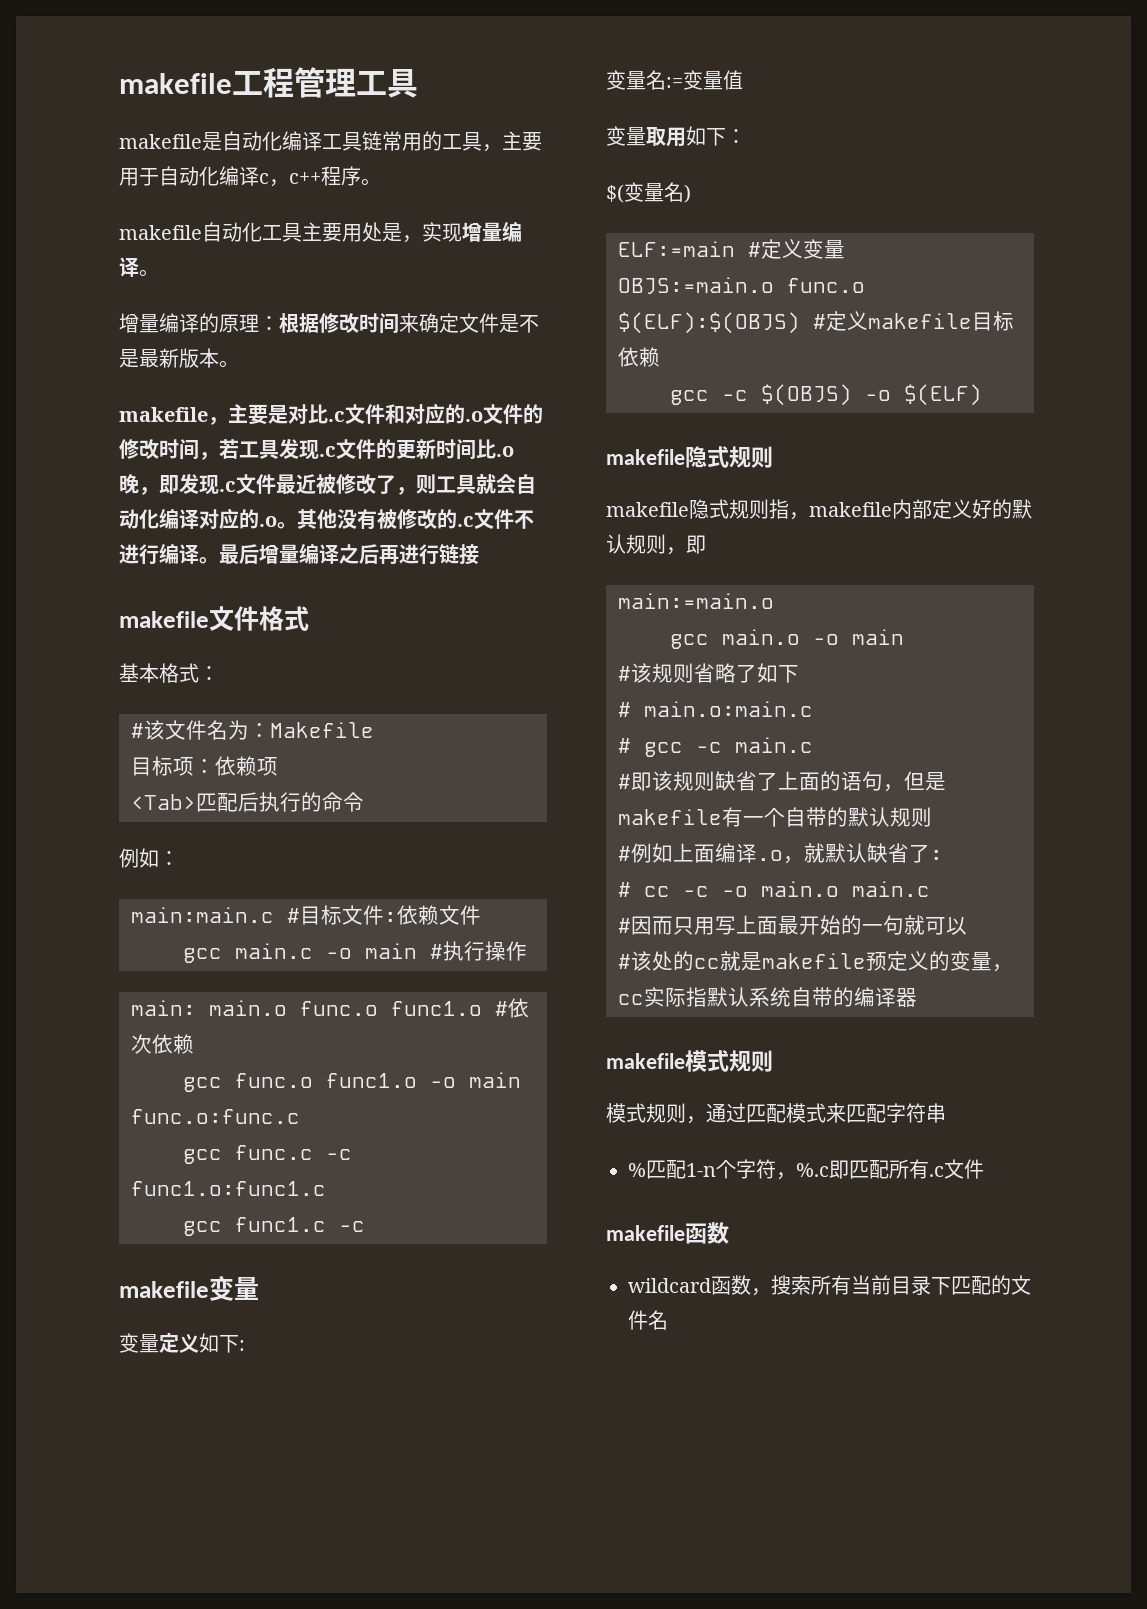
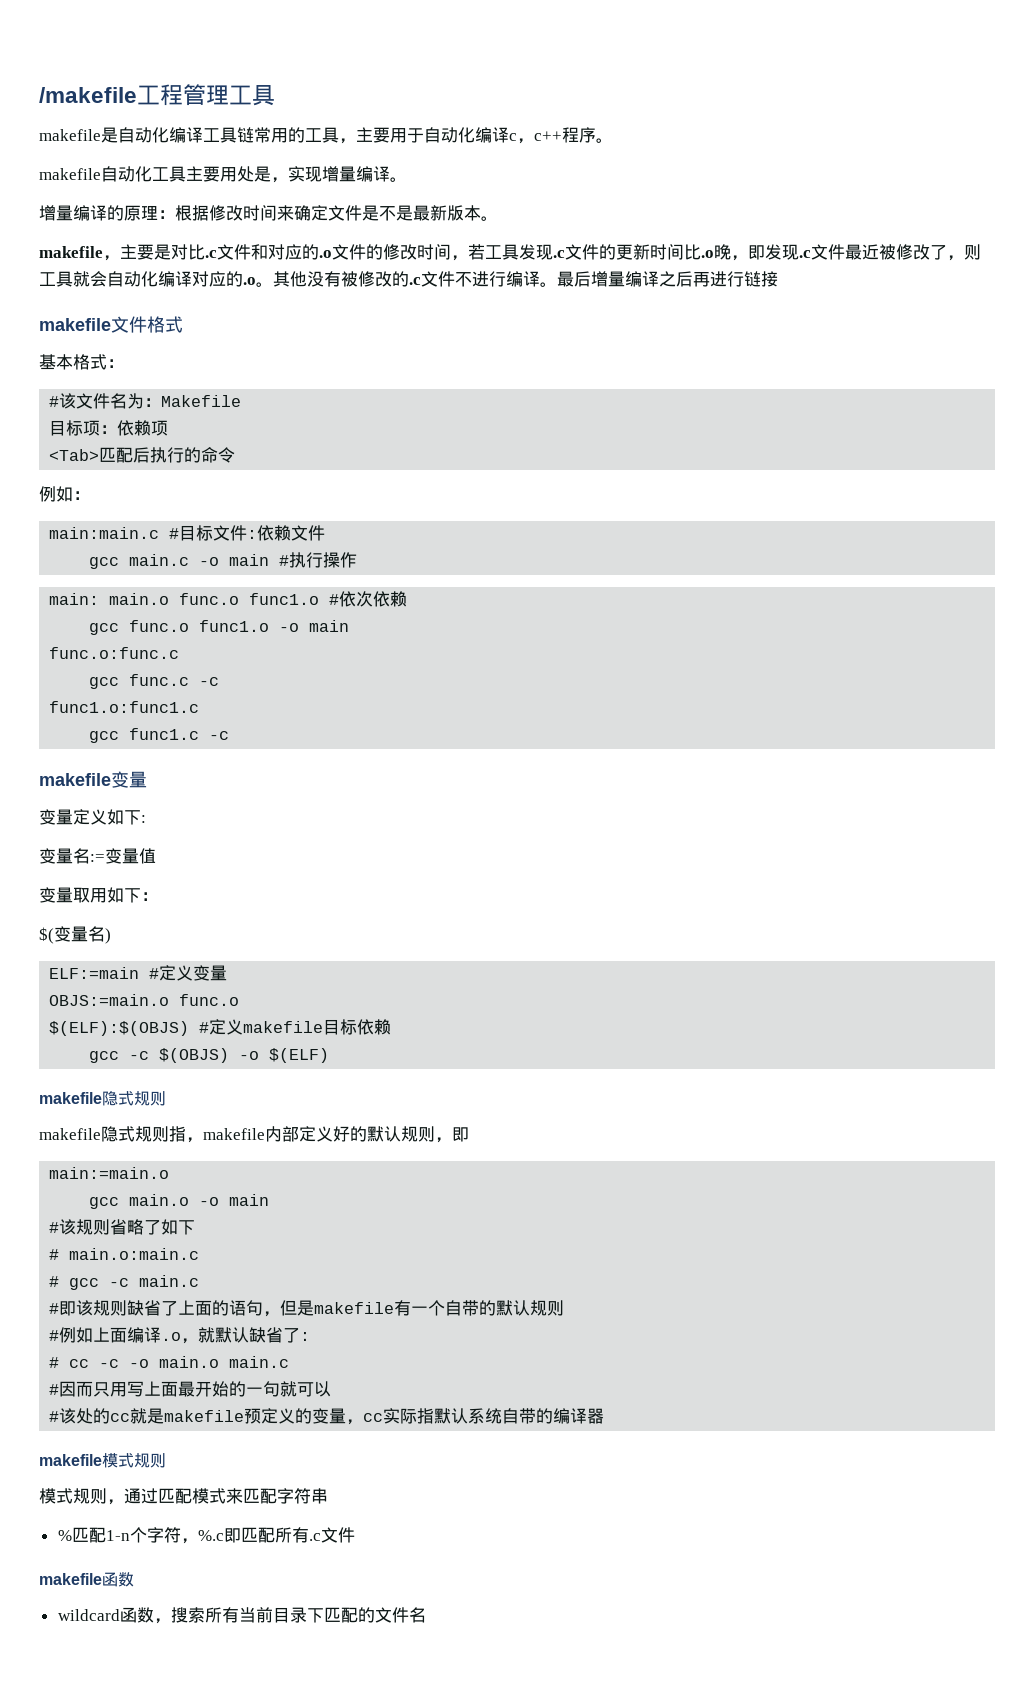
[119,73,232,94] makefile -> [39,87,137,103] /makefile

